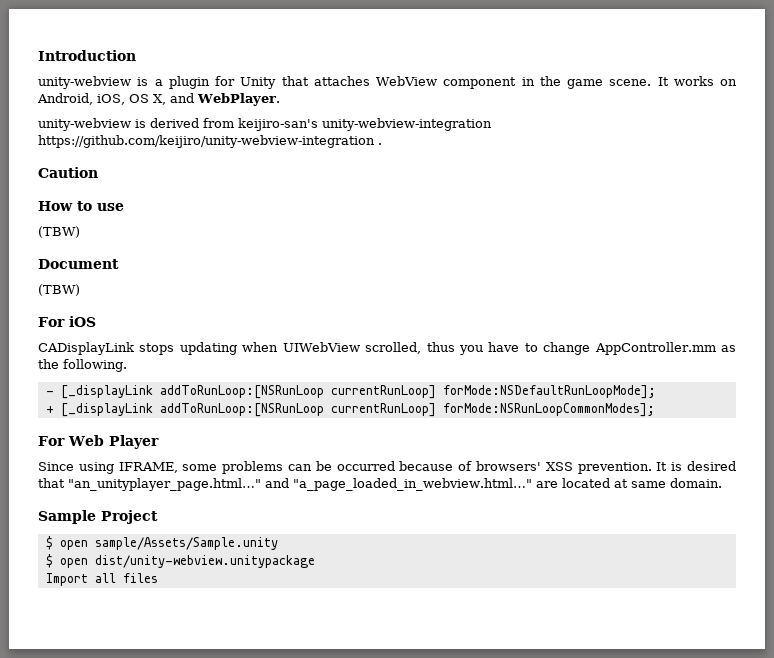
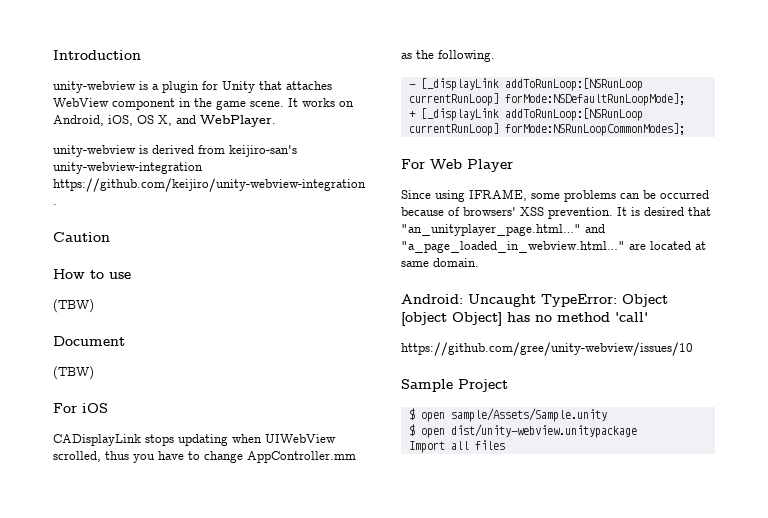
(722, 483) none -> [401,294,668,307] [401,312,648,326] [401,342,693,356] // Android: Uncaught TypeError: Object [object Object] has no method 'call' // https://github.com/gree/unity-webview/issues/10

